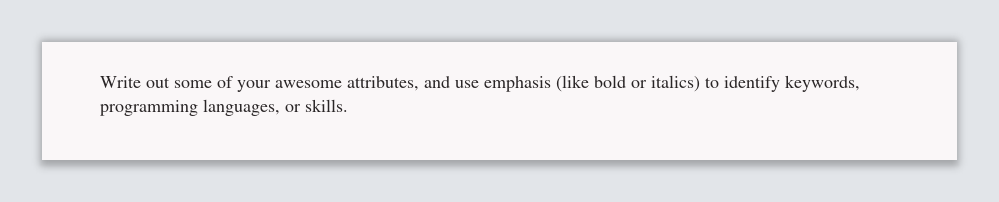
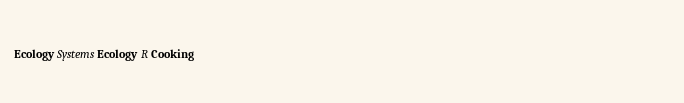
[100,75,860,92] [100,99,348,116] Write out some of your awesome attributes, and use emphasis (like bold or italics) to identify keywords, programming languages, or skills. -> [14,49,194,61] Ecology Systems Ecology R Cooking

